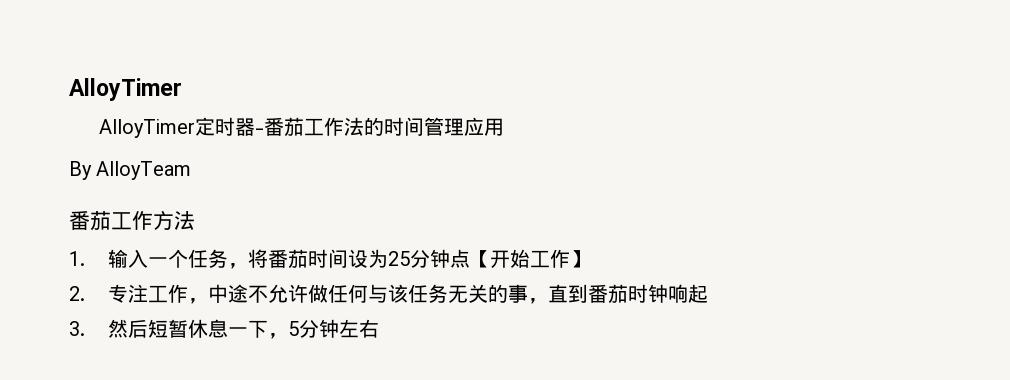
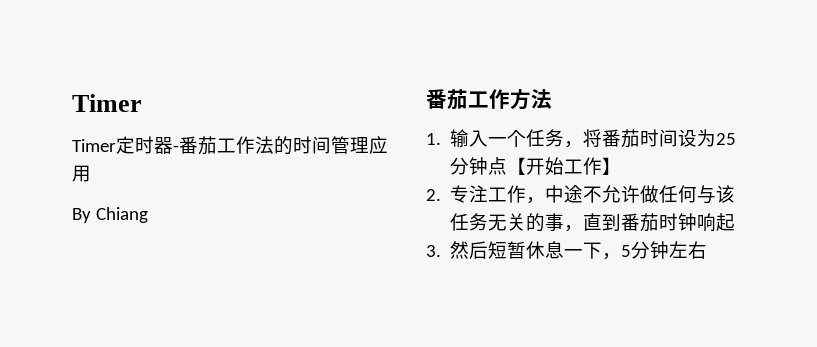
[69,78,182,101] [99,119,196,138] AlloyTimer // AlloyTimer -> [72,94,142,112] [72,139,116,152] Timer // Timer
[96,161,192,180] AlloyTeam -> [95,207,148,223] Chiang

